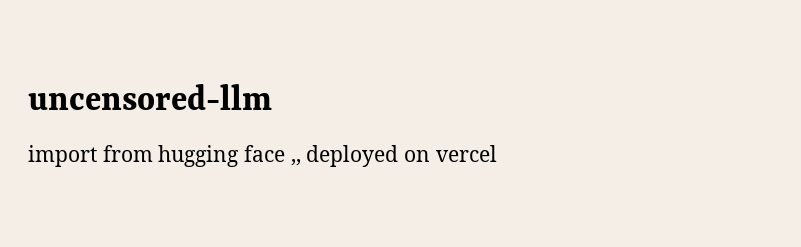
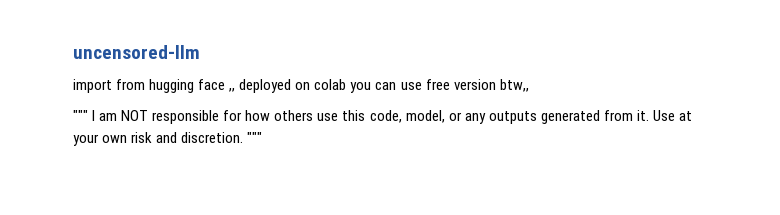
[435,145,497,162] vercel -> [314,79,529,93] [73,110,692,124] [73,132,263,146] colab you can use free version btw,, // """ I am NOT responsible for how others use this code, model, or any outputs generated from it. Use at your own risk and discretion. """

